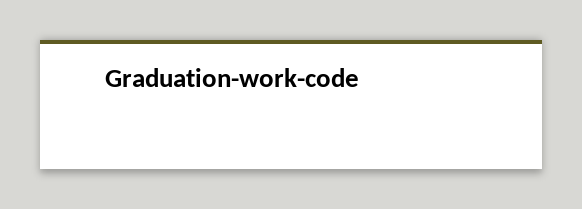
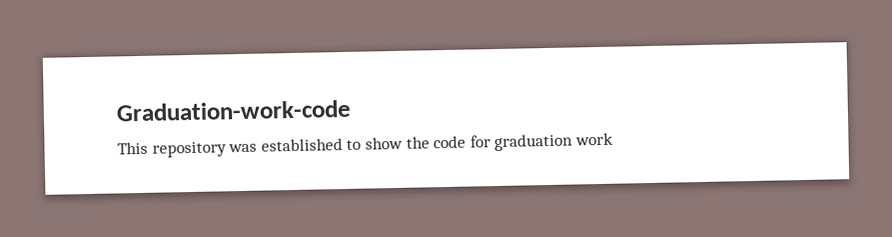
(359, 77) none -> [117,132,613,158] // This repository was established to show the code for graduation work

